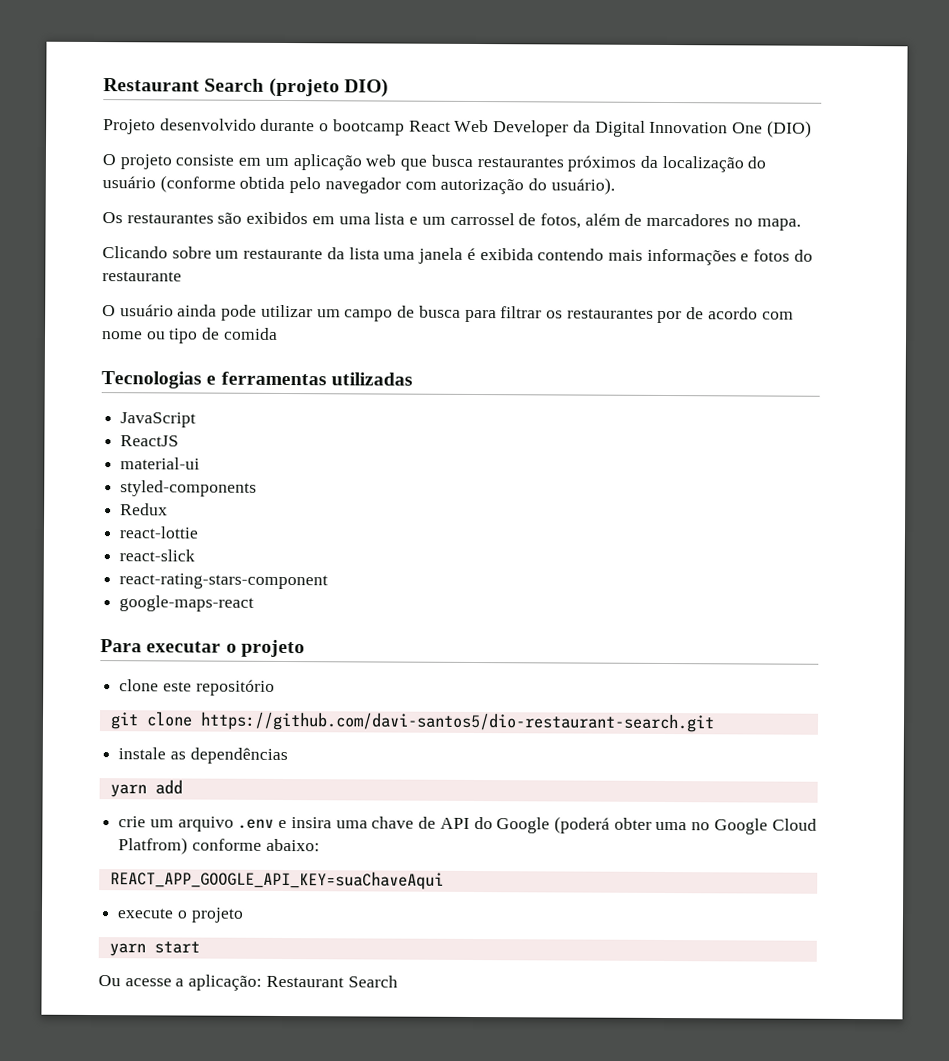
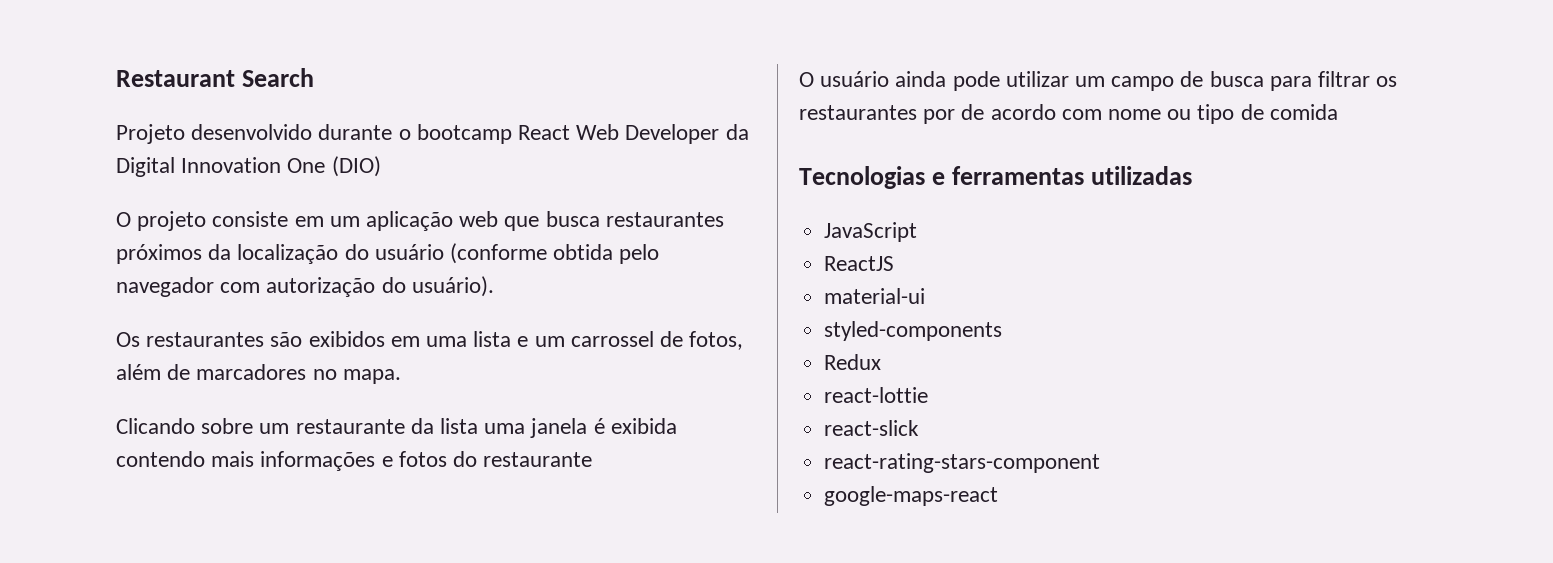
[103,77,389,98] Restaurant Search (projeto DIO) -> [116,68,314,87] Restaurant Search
[100,639,305,658] [119,679,275,696] [109,711,715,733] [118,747,288,765] [109,779,183,798] [118,816,817,835] [118,837,320,855] [109,870,444,890] [117,907,244,923] [108,941,200,957] [98,974,398,991] // Para executar o projeto // clone este repositório // git clone https://github.com/davi-santos5/dio-restaurant-search.git // instale as dependências // yarn add // crie um arquivo .env e insira uma chave de API do Google (poderá obter uma no Google Cloud Platfrom) conforme abaixo: // REACT_APP_GOOGLE_API_KEY=suaChaveAqui // execute o projeto // yarn start // Ou acesse a aplicação: Restaurant Search -> (999, 496) none

